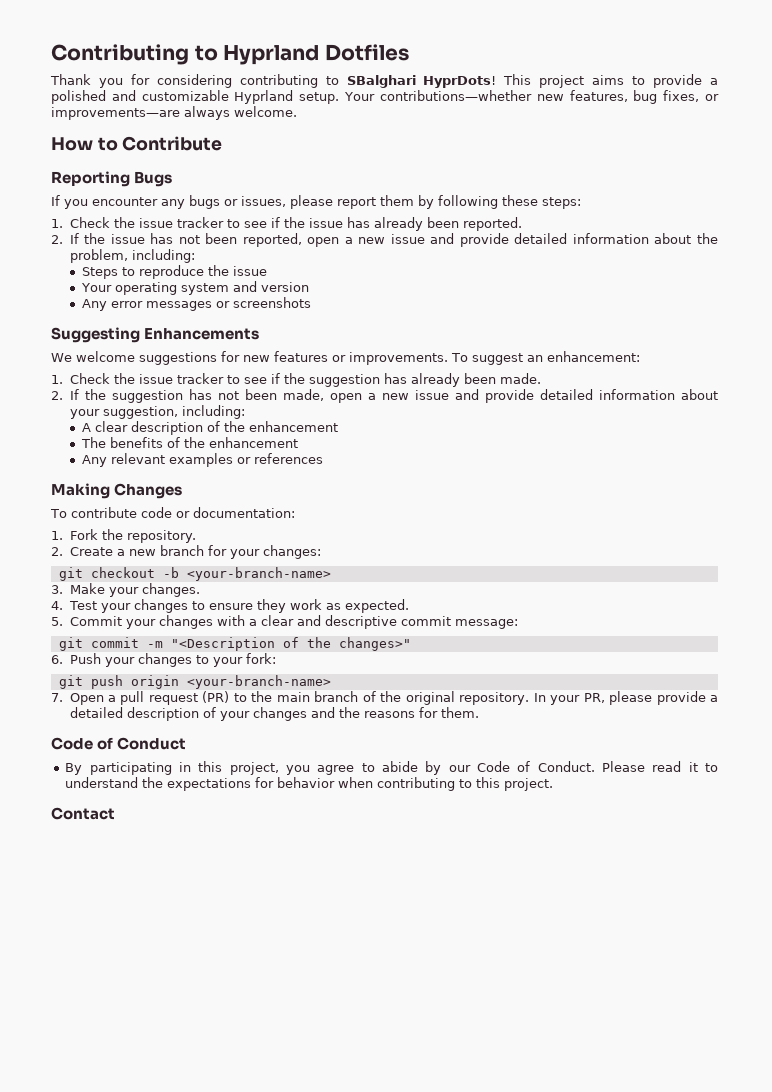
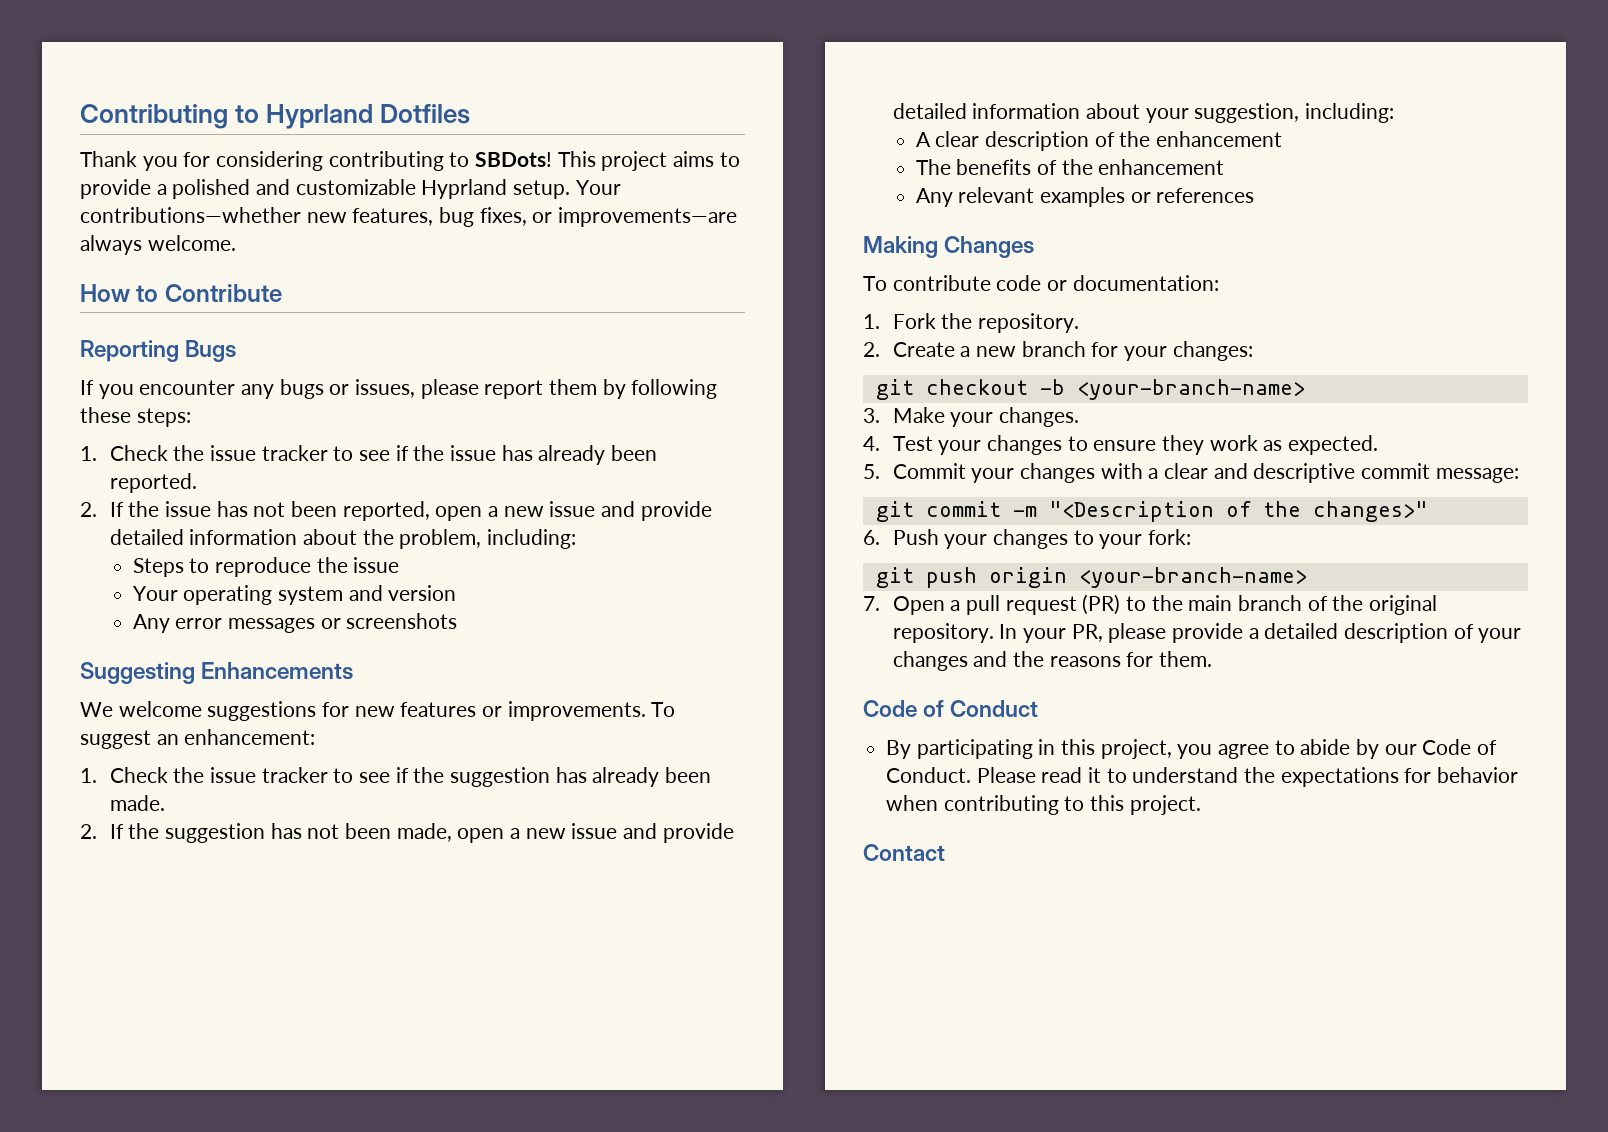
[346,75,497,88] SBalghari HyprDots! -> [475,152,553,167] SBDots!

